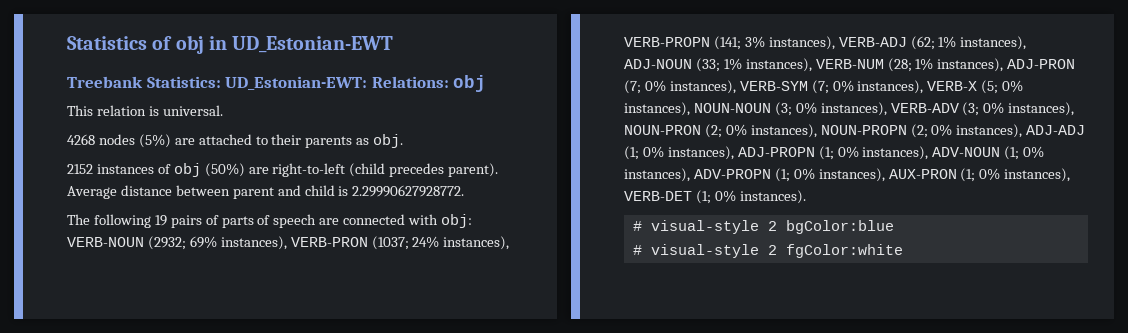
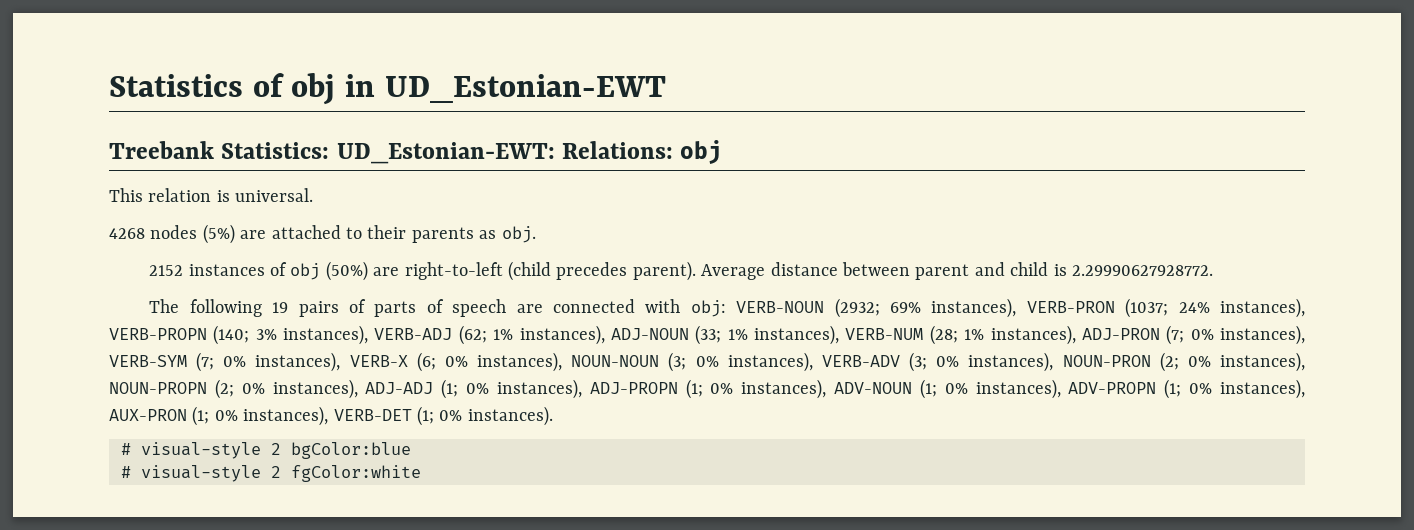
[713,36,741,50] (141; -> [213,325,250,345] (140;
[981,80,999,94] (5; -> [416,352,436,372] (6;

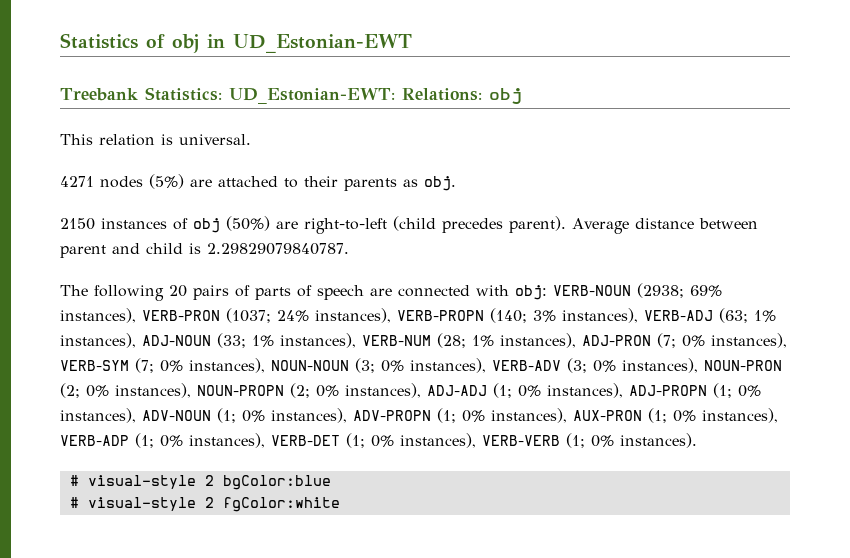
[109,228,145,239] 4268 -> [60,176,94,187] 4271
[149,265,184,276] 2152 -> [60,218,95,230] 2150
[1072,265,1214,276] 2.29990627928772. -> [207,243,349,255] 2.29829079840787.
[272,302,289,313] 19 -> [169,285,187,297] 20
[834,298,880,318] (2932; -> [637,283,684,298] (2938;
[458,325,487,345] (62; -> [719,308,748,323] (63;
[349,352,563,372] VERB-X (6; 0% instances), -> (265, 365) none
[333,409,412,421] VERB-DET -> [60,433,560,448] VERB-ADP (1; 0% instances), VERB-DET (1; 0% instances), VERB-VERB

